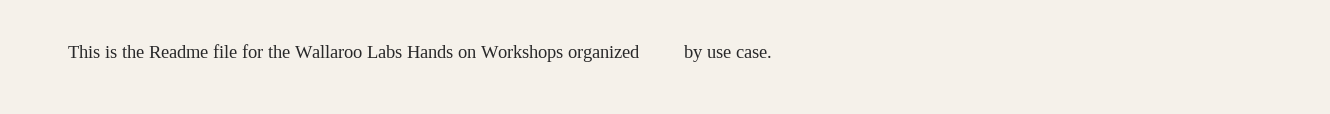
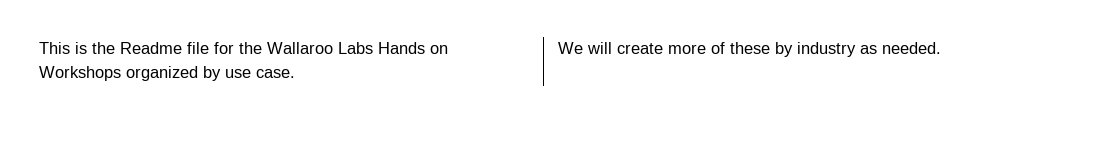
(772, 53) none -> [558,42,941,57] // We will create more of these by industry as needed.

